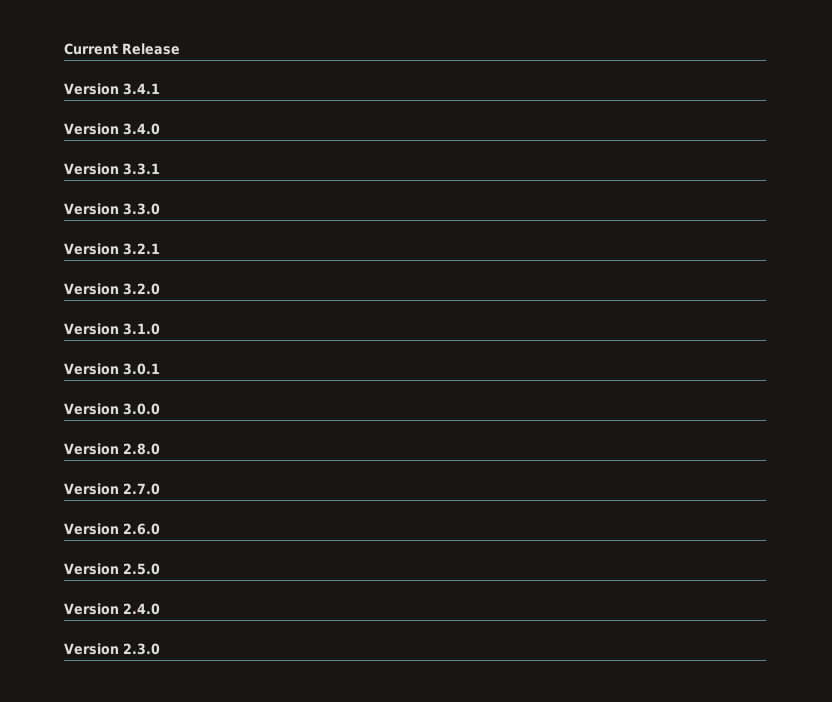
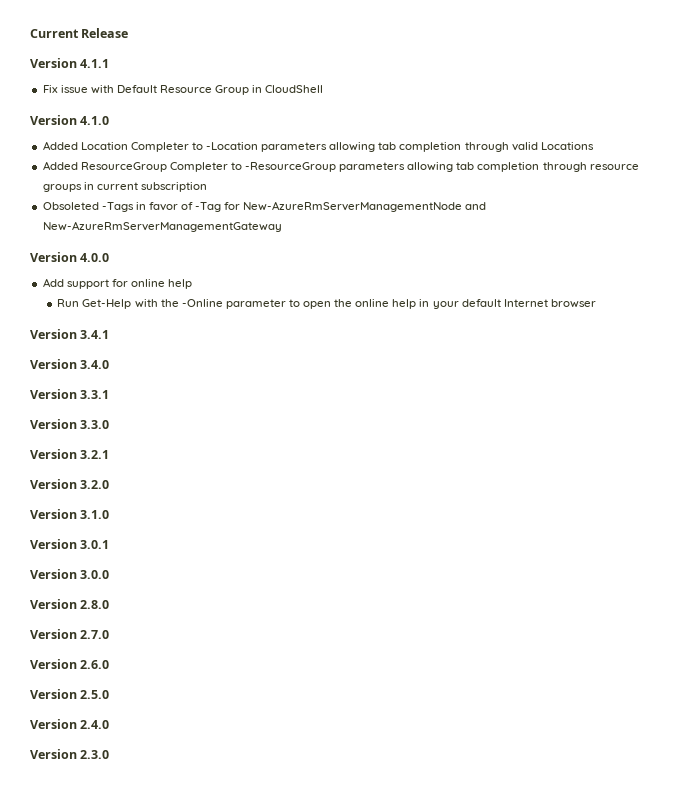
(180, 49) none -> [30,58,110,68] [42,85,324,95] [30,115,110,125] [42,141,594,152] [42,161,639,172] [42,182,207,192] [42,201,487,212] [42,221,282,232] [30,252,110,262] [42,278,193,289] [57,299,596,309] // Version 4.1.1 // Fix issue with Default Resource Group in CloudShell // Version 4.1.0 // Added Location Completer to -Location parameters allowing tab completion through valid Locations // Added ResourceGroup Completer to -ResourceGroup parameters allowing tab completion through resource groups in current subscription // Obsoleted -Tags in favor of -Tag for New-AzureRmServerManagementNode and New-AzureRmServerManagementGateway // Version 4.0.0 // Add support for online help // Run Get-Help with the -Online parameter to open the online help in your default Internet browser

